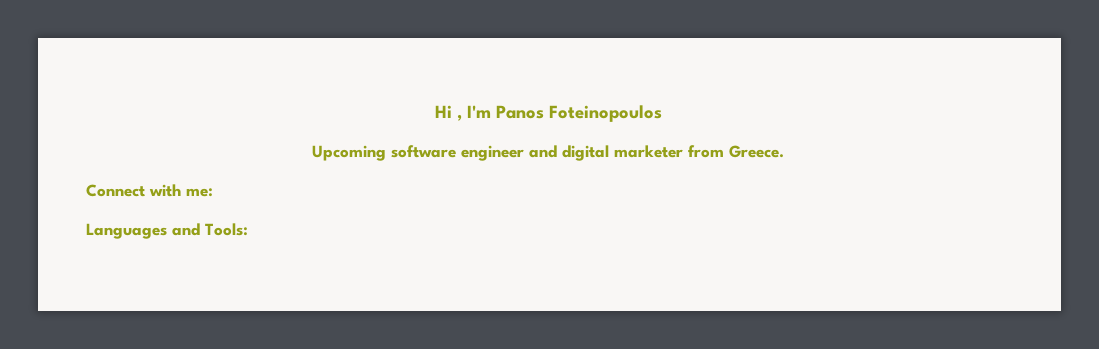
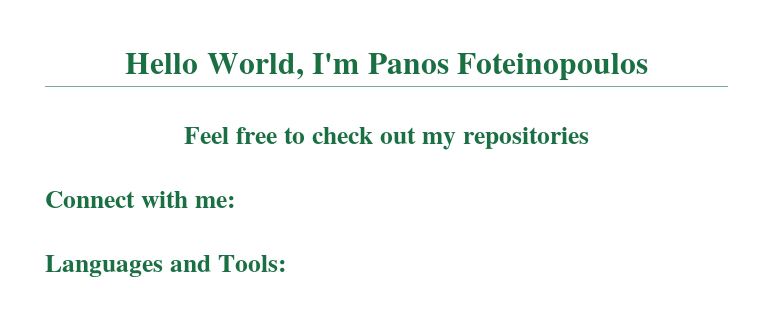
[434,105,462,121] Hi , -> [124,53,304,80] Hello World,
[312,145,784,161] Upcoming software engineer and digital marketer from Greece. -> [184,127,589,150] Feel free to check out my repositories

